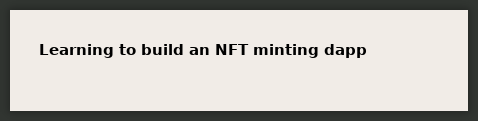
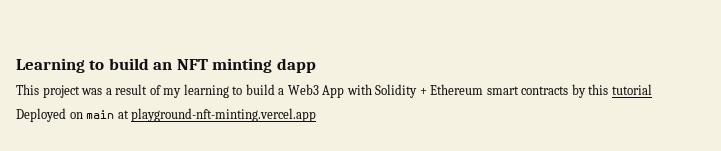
(367, 51) none -> [16,84,652,98] [16,108,317,122] // This project was a result of my learning to build a Web3 App with Solidity + Ethereum smart contracts by this tutorial // Deployed on main at playground-nft-minting.vercel.app

